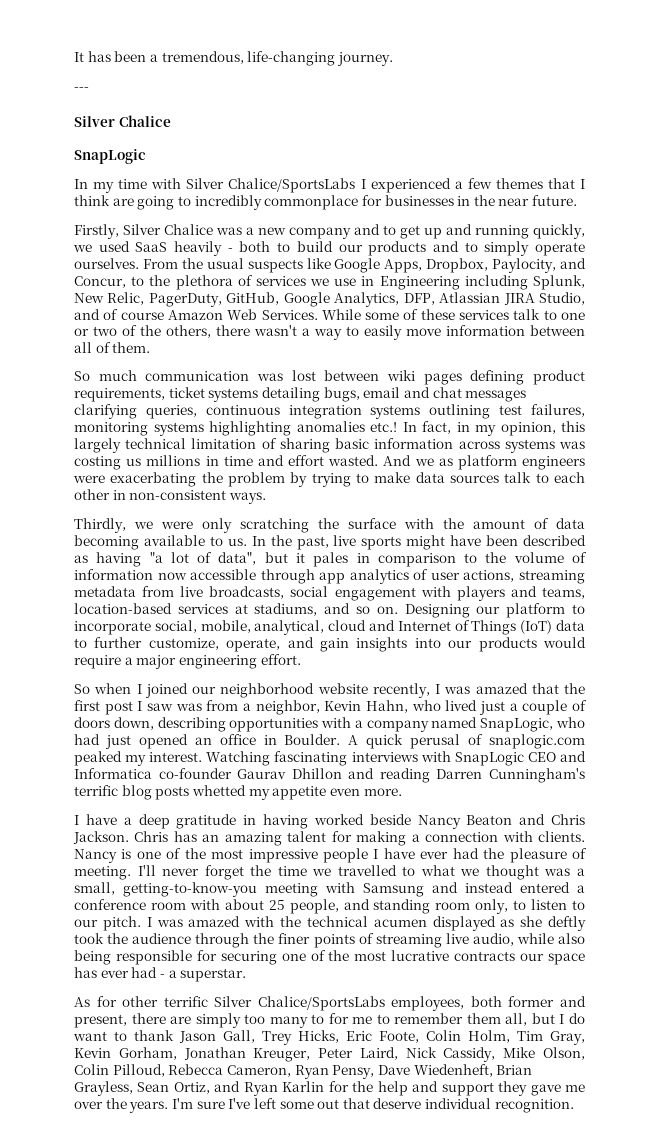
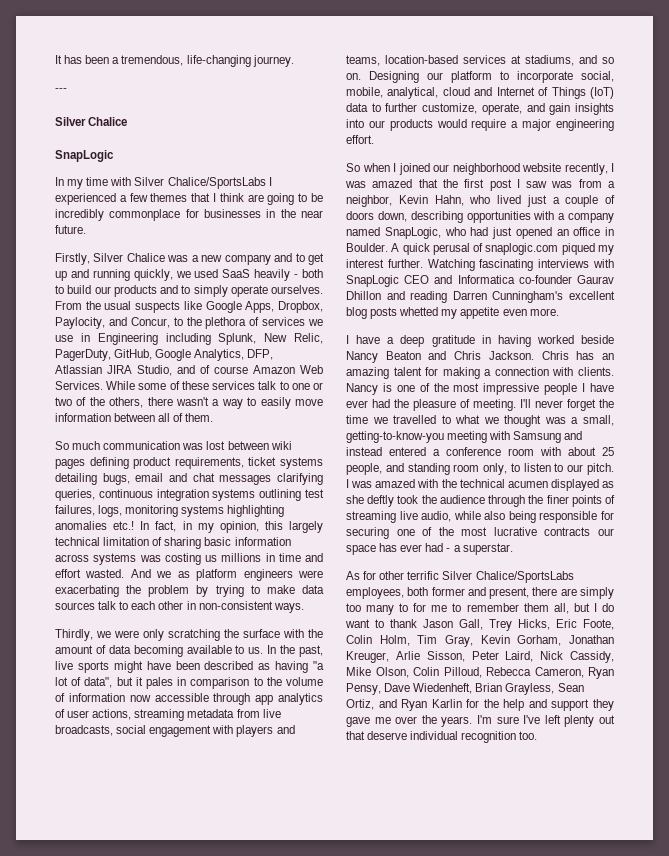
(191, 201) none -> [311,193,324,202] be
(585, 410) none -> [98,505,123,517] logs,
[74,751,203,766] peaked my interest. -> [561,243,614,255] [346,259,423,268] piqued my interest further.
[74,785,118,796] terrific -> [569,291,615,300] excellent
(311, 1055) none -> [395,651,465,662] Arlie Sisson,
[279,1101,314,1109] some -> [564,715,595,727] plenty
[494,1099,574,1113] recognition. -> [461,731,538,743] recognition too.

